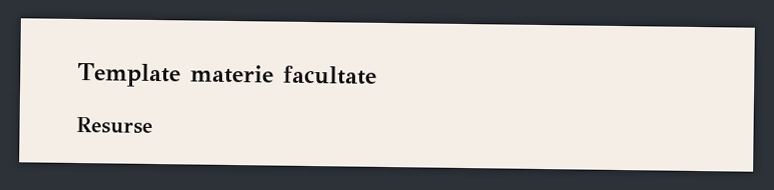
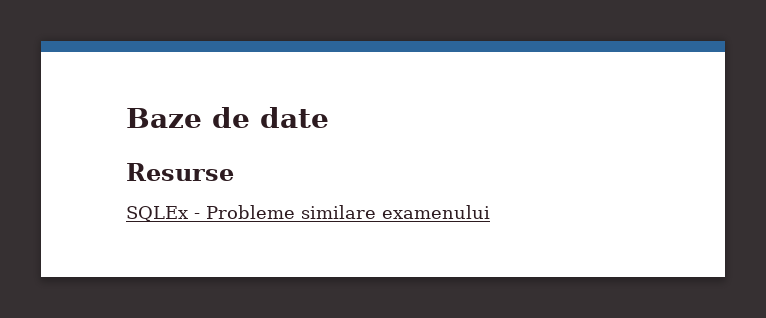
[77,62,377,88] [76,116,153,134] Template materie facultate // Resurse -> [126,107,329,128] [126,163,234,181] [126,205,490,222] Baze de date // Resurse // SQLEx - Probleme similare examenului

